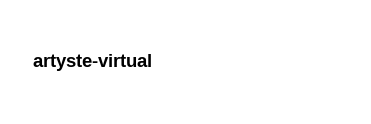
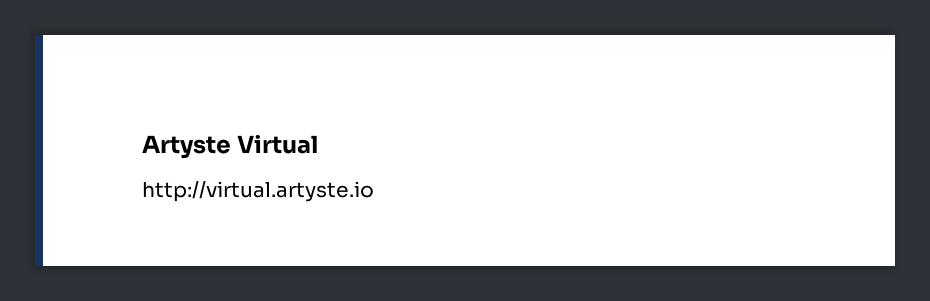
[33,54,152,71] artyste-virtual -> [142,134,319,159] [142,181,374,202] Artyste Virtual // http://virtual.artyste.io

